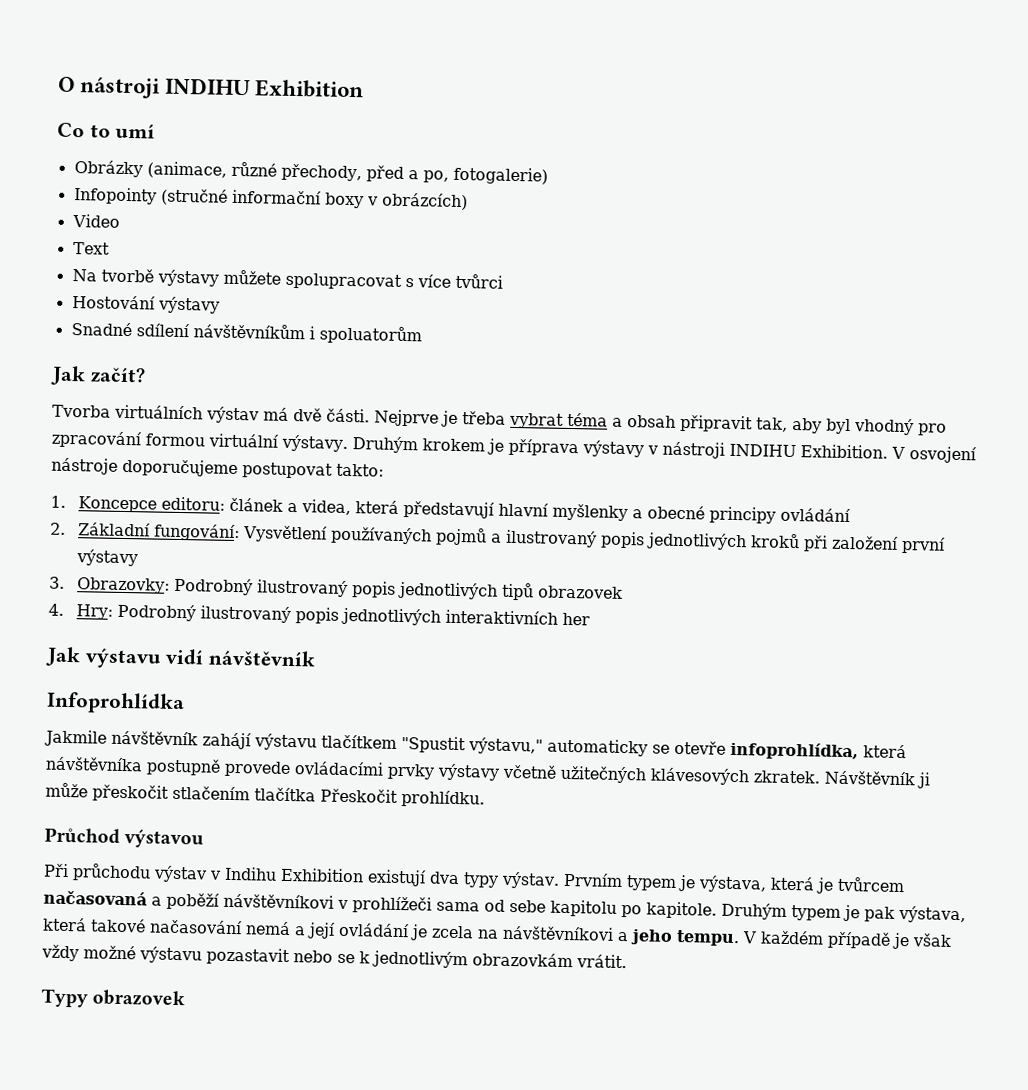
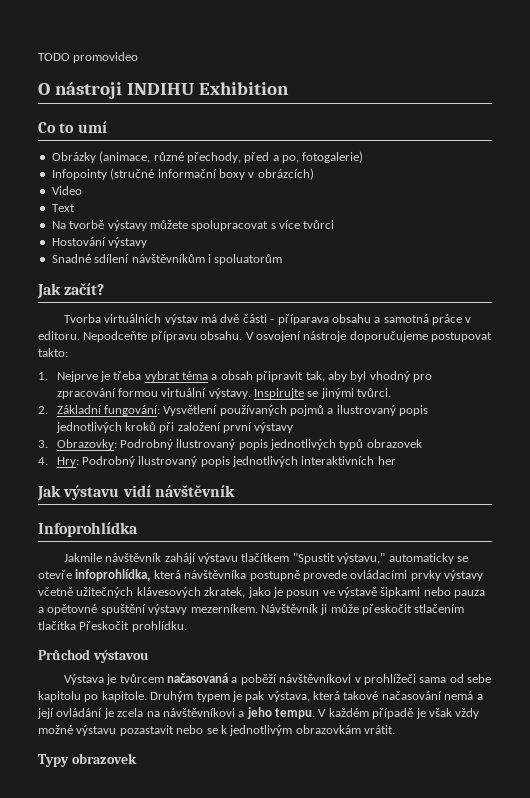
(58, 84) none -> [38,52,139,63] TODO promovideo //
[326,408,370,423] části. -> [242,314,472,325] [38,331,492,342] [38,348,68,357] [38,372,48,380] části - příparava obsahu a samotná práce v editoru. Nepodceňte přípravu obsahu. V osvojení nástroje doporučujeme postupovat takto: // 1.
[351,436,977,464] [51,457,384,479] [50,495,852,524] Druhým krokem je příprava výstavy v nástroji INDIHU Exhibition. V osvojení nástroje doporučujeme postupovat takto: // 1. Koncepce editoru: článek a videa, která představují hlavní myšlenky a obecné principy ovládání -> [254,388,392,399] Inspirujte se jinými tvůrci.
[502,582,535,601] tipů -> [339,439,364,450] typů
[753,770,820,784] zkratek. -> [204,587,486,598] [38,604,258,615] zkratek, jako je posun ve výstavě šipkami nebo pauza a opětovné spuštění výstavy mezerníkem.
[43,863,815,893] Při průchodu výstav v Indihu Exhibition existují dva typy výstav. Prvním typem je výstava, která -> [63,674,104,685] Výstava

